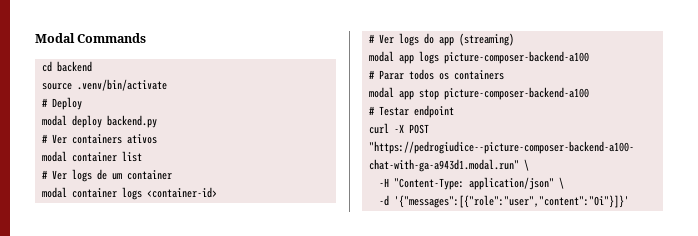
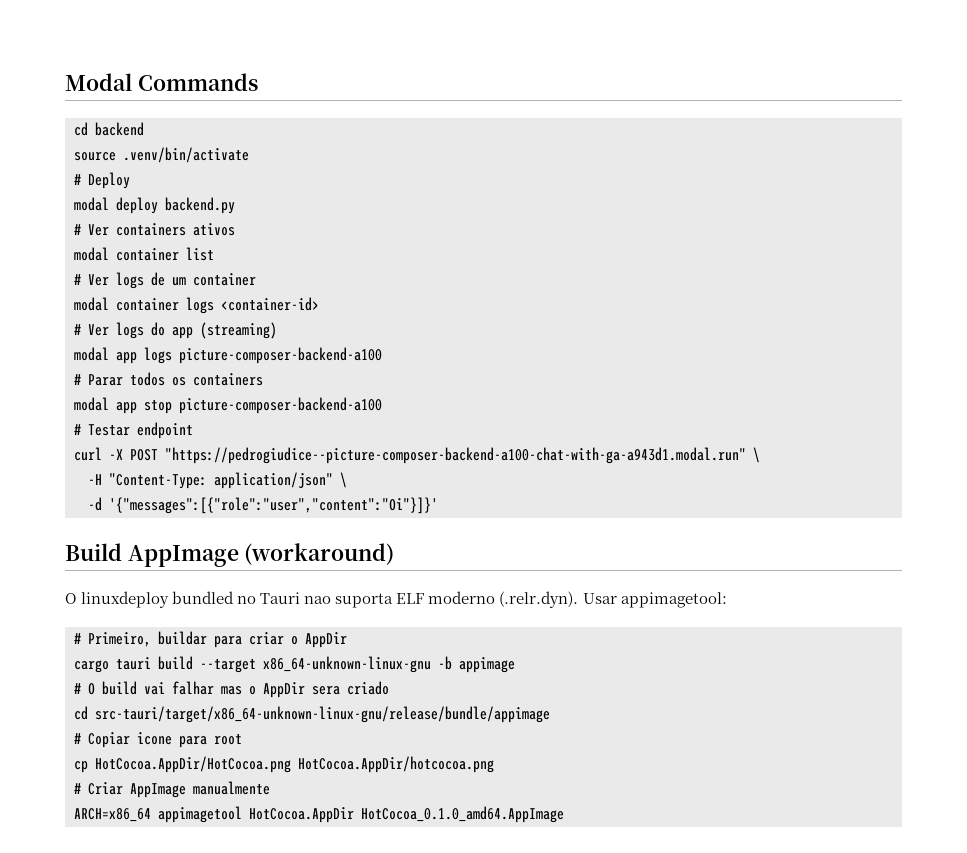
(629, 201) none -> [65,543,395,567] [65,591,727,608] [74,631,347,648] [74,656,515,673] [74,681,389,698] [74,706,550,723] [74,732,242,748] [74,756,494,773] [74,781,270,798] [74,806,564,823] // Build AppImage (workaround) // O linuxdeploy bundled no Tauri nao suporta ELF moderno (.relr.dyn). Usar appimagetool: // # Primeiro, buildar para criar o AppDir // cargo tauri build --target x86_64-unknown-linux-gnu -b appimage // # O build vai falhar mas o AppDir sera criado // cd src-tauri/target/x86_64-unknown-linux-gnu/release/bundle/appimage // # Copiar icone para root // cp HotCocoa.AppDir/HotCocoa.png HotCocoa.AppDir/hotcocoa.png // # Criar AppImage manualmente // ARCH=x86_64 appimagetool HotCocoa.AppDir HotCocoa_0.1.0_amd64.AppImage

